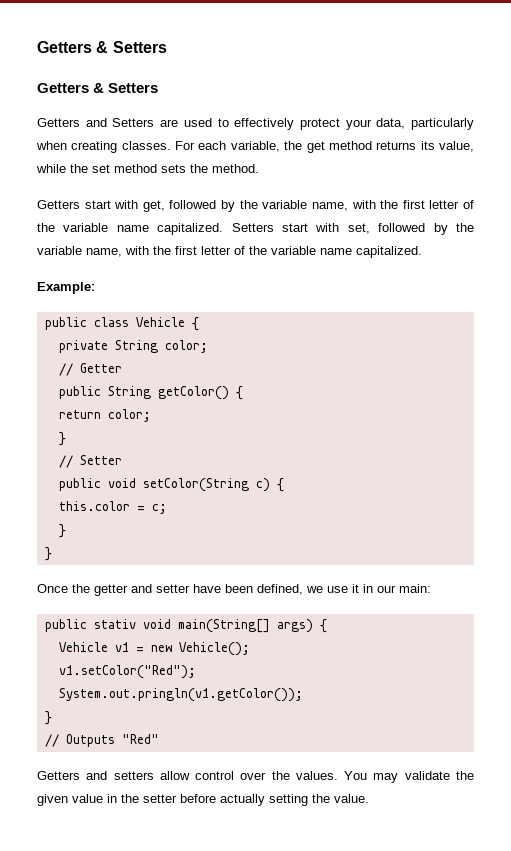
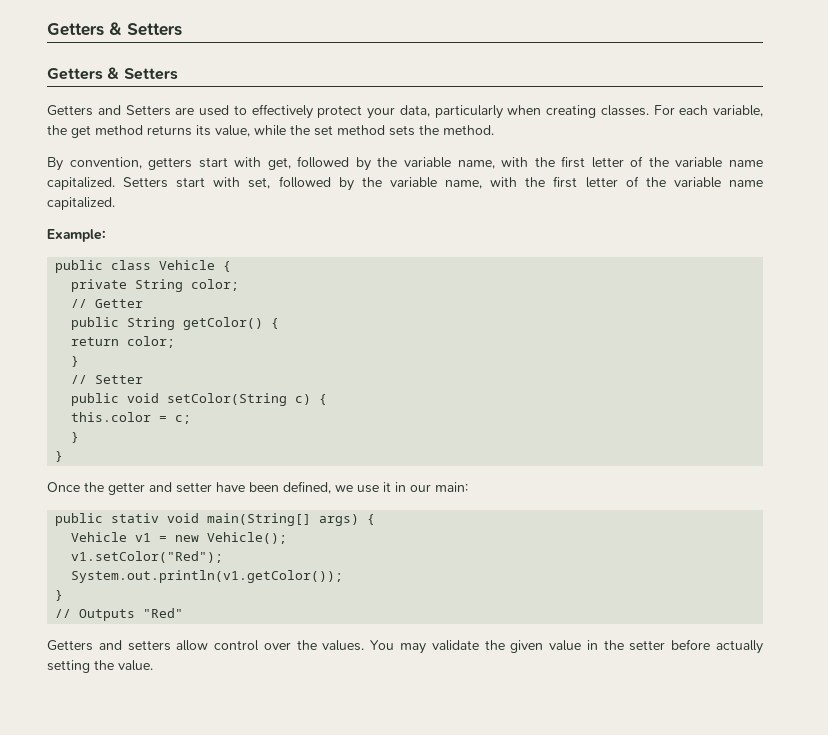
[37,200,80,209] Getters -> [47,157,193,171] By convention, getters
[58,688,303,702] System.out.pringln(v1.getColor()); -> [71,570,344,583] System.out.println(v1.getColor());

